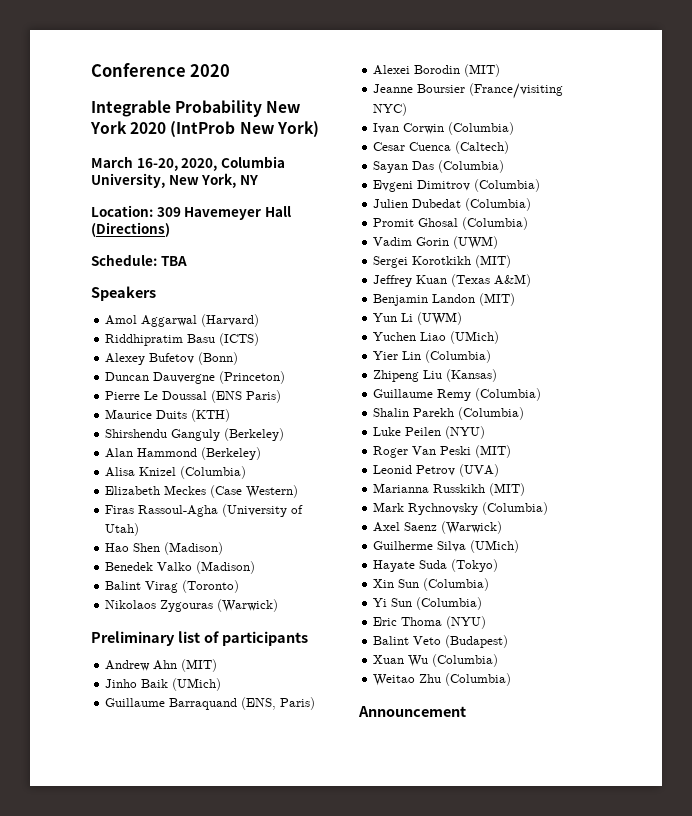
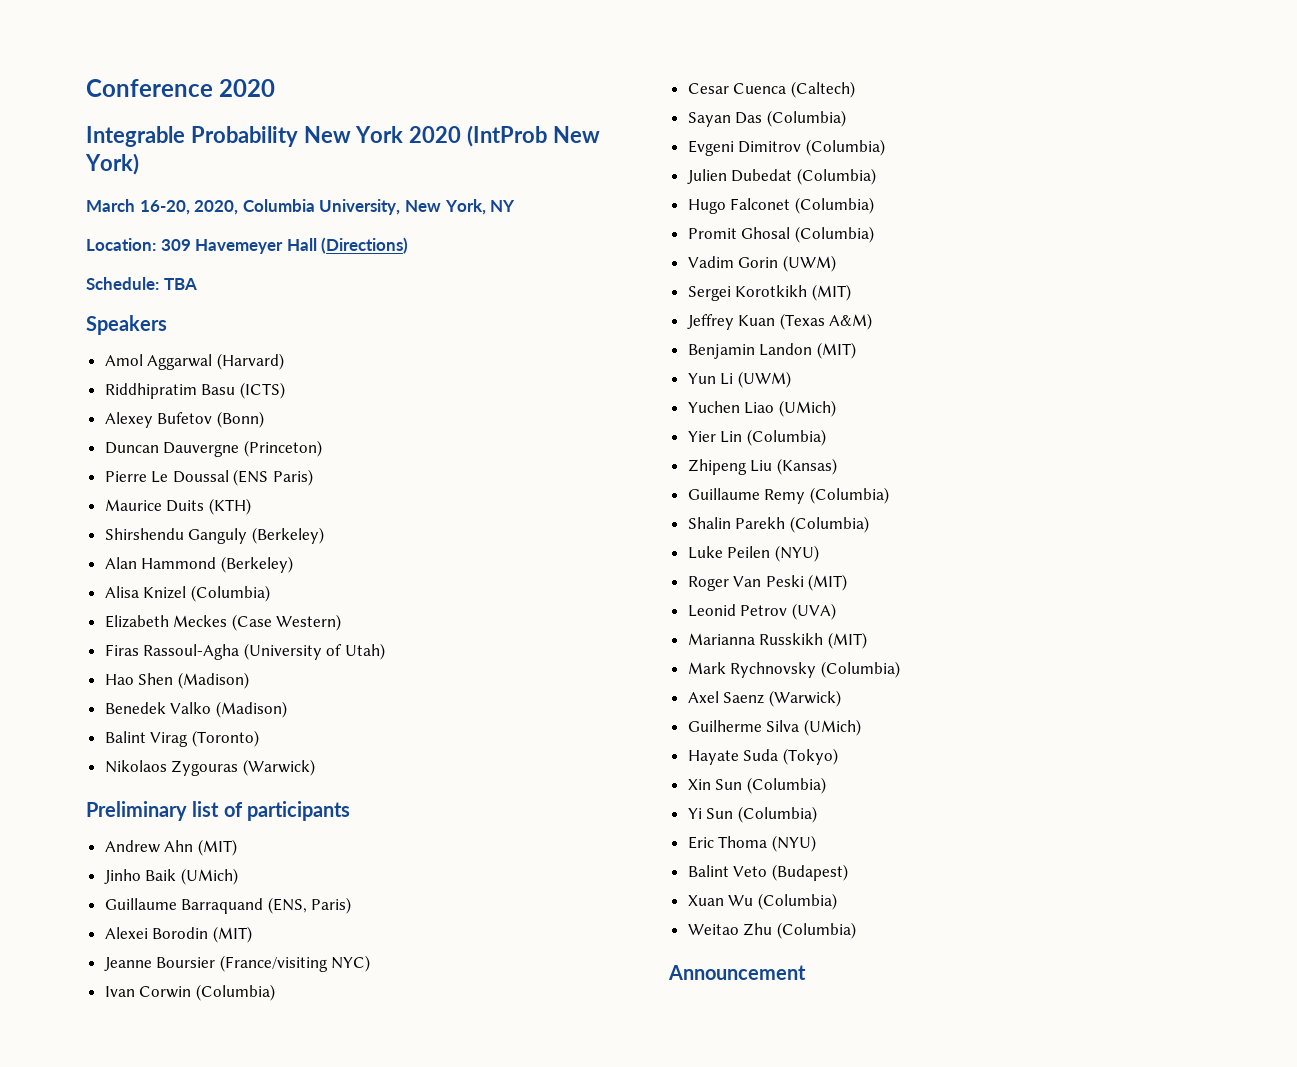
(532, 204) none -> [687,197,874,214] // Hugo Falconet (Columbia)

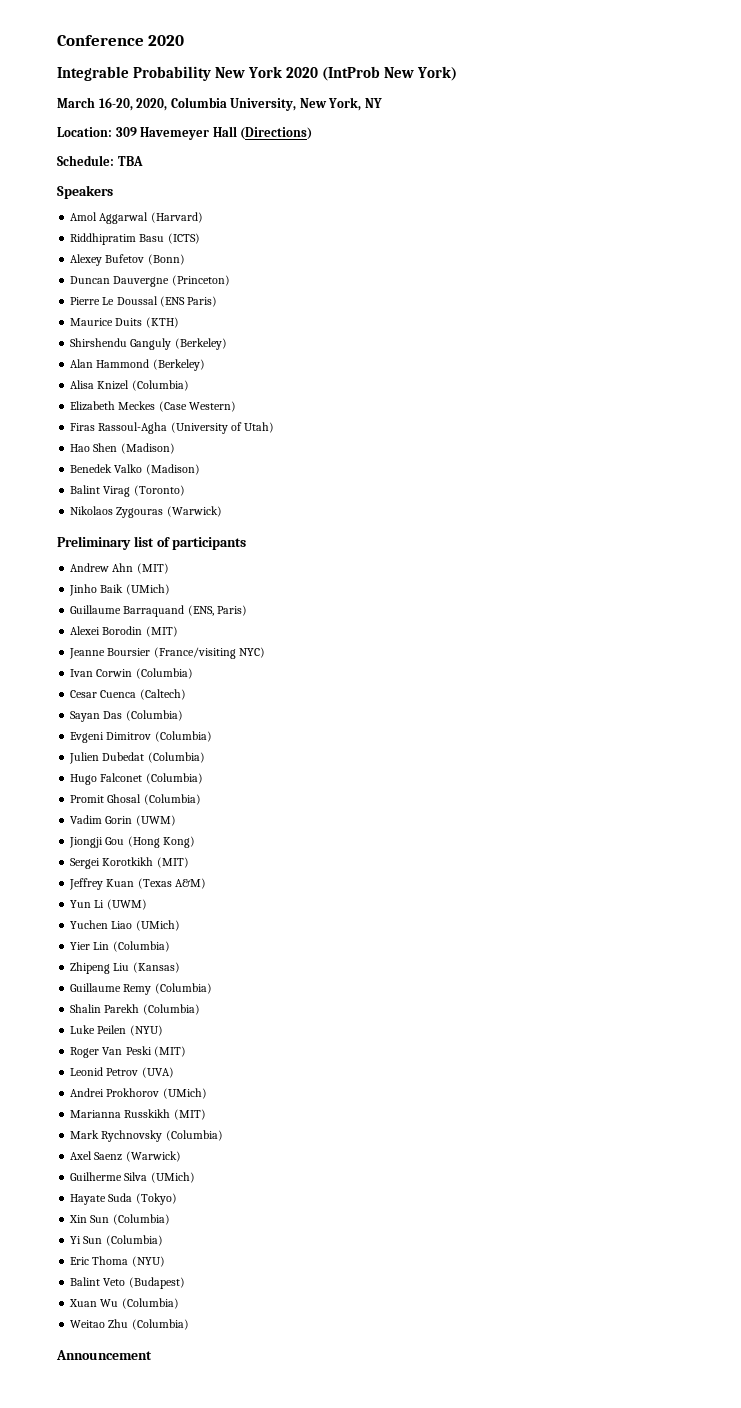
(836, 263) none -> [69,836,195,848] // Jiongji Gou (Hong Kong)
[687,342,856,359] // Benjamin Landon (MIT) -> (206, 883) none
(836, 611) none -> [70,1088,207,1099] // Andrei Prokhorov (UMich)

